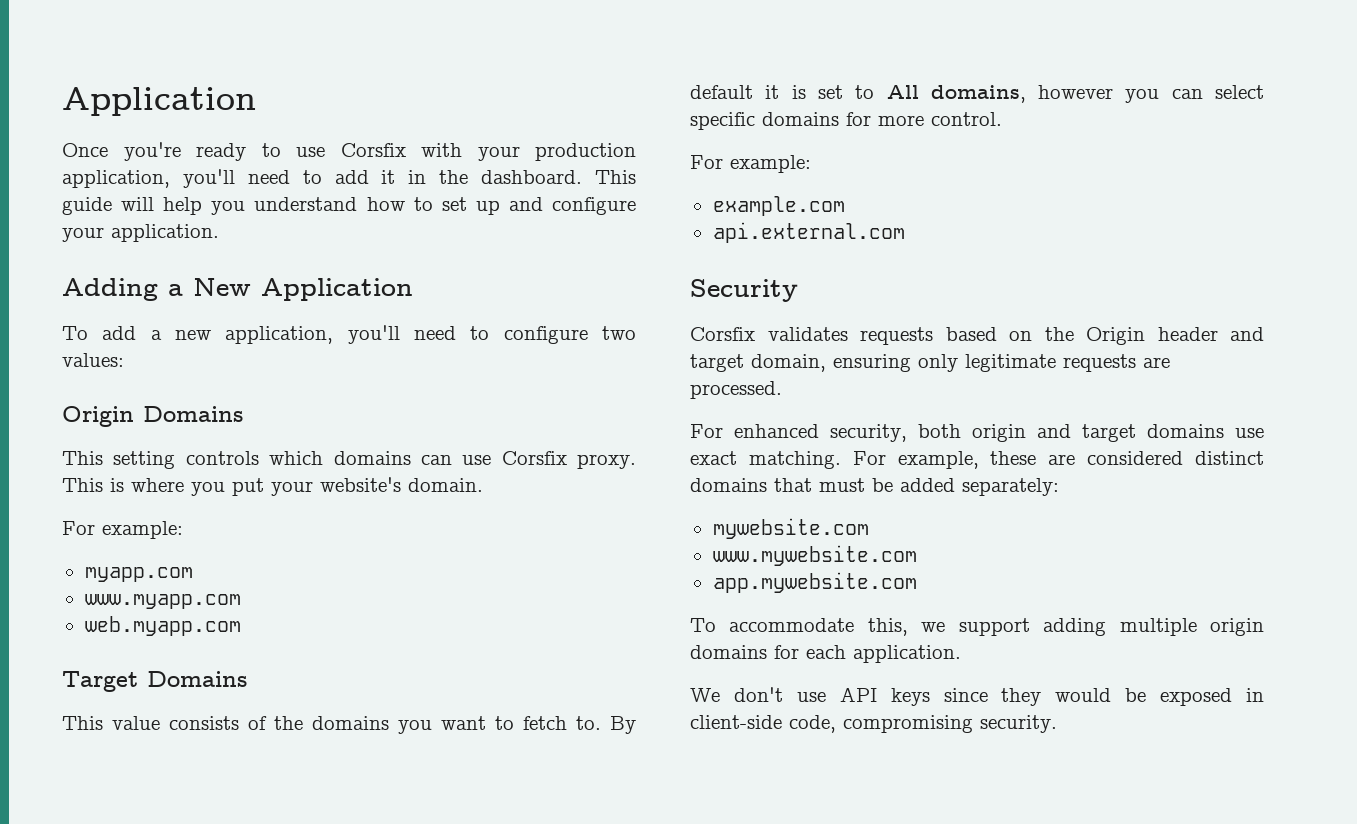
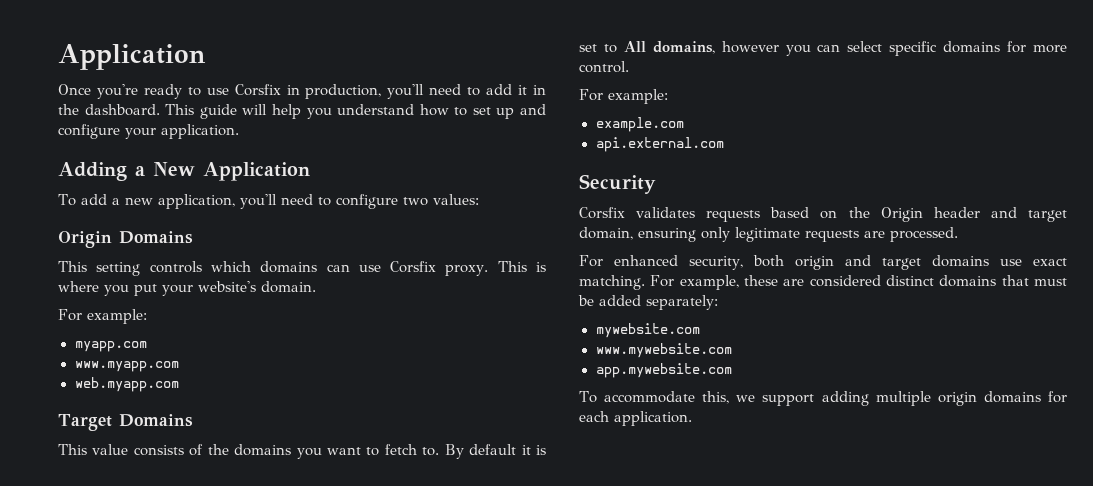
[421,143,636,161] [62,170,170,188] with your production application, -> [286,84,382,99] in production,
[690,687,1264,706] [690,715,1057,733] // We don't use API keys since they would be exposed in client-side code, compromising security. -> (692, 418) none

